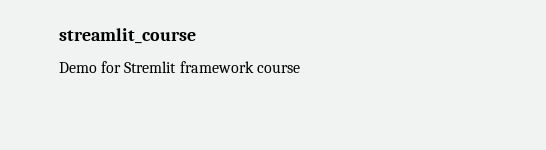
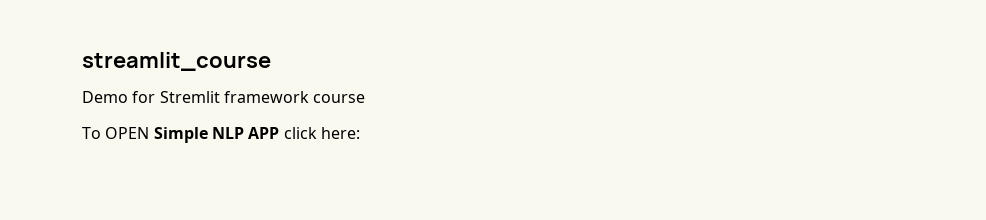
(300, 68) none -> [82,127,360,143] // To OPEN Simple NLP APP click here:

